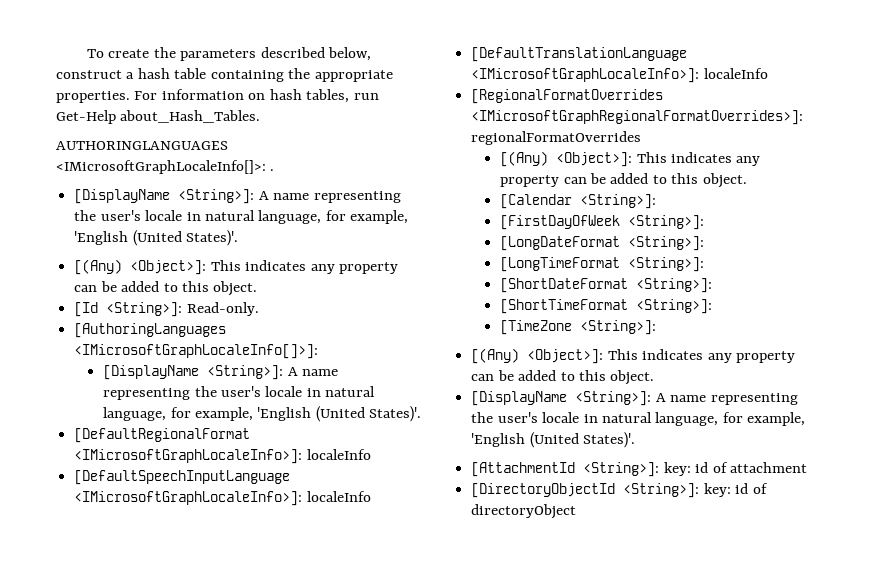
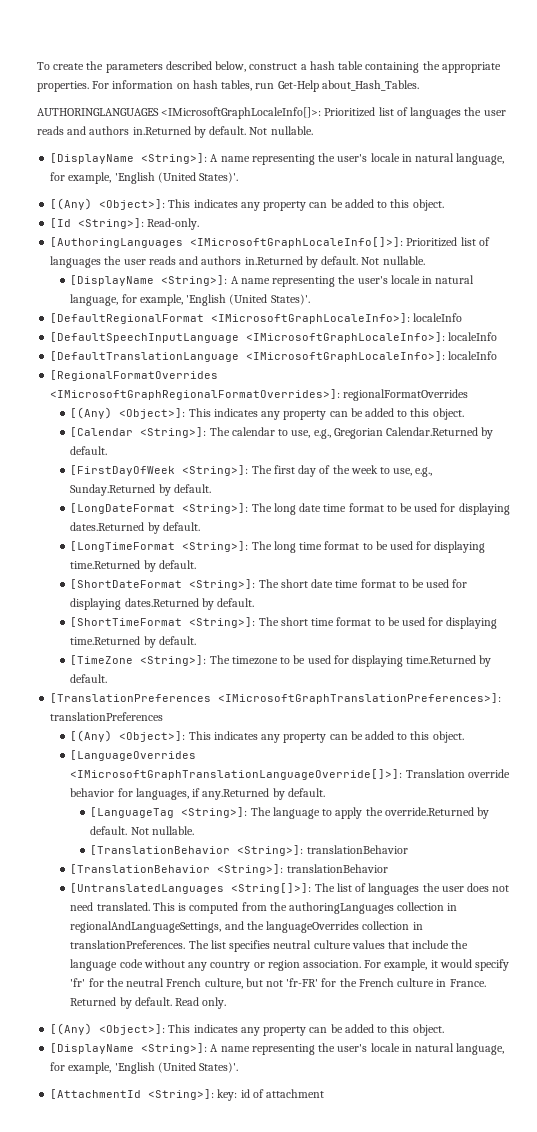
[270,169,275,171] . -> [324,107,506,119] [37,126,313,138] Prioritized list of languages the user reads and authors in.Returned by default. Not nullable.
(319, 351) none -> [406,237,490,247] [50,256,425,268] Prioritized list of languages the user reads and authors in.Returned by default. Not nullable.
[500,215,705,230] [500,236,705,251] [500,257,705,272] [500,278,713,293] [500,299,713,314] [500,320,657,335] // [FirstDayOfWeek <String>]: // [LongDateFormat <String>]: // [LongTimeFormat <String>]: // [ShortDateFormat <String>]: // [ShortTimeFormat <String>]: // [TimeZone <String>]: -> [209,427,494,439] [70,446,108,455] [70,465,433,477] [70,484,211,496] [70,503,510,515] [70,522,200,534] [70,541,486,553] [70,560,196,572] [70,579,468,590] [70,598,255,610] [70,617,498,629] [70,636,196,648] [70,655,492,667] [70,674,108,683] [50,693,502,704] [50,712,164,721] [70,730,464,743] [70,750,197,761] [70,769,510,780] [70,788,325,800] [90,807,490,819] [90,826,194,835] [90,845,408,856] [70,864,388,875] [70,883,510,895] [70,902,458,914] [70,921,423,933] [70,940,469,952] [70,959,510,971] [70,978,486,989] [70,997,227,1009] The calendar to use, e.g., Gregorian Calendar.Returned by default. // [FirstDayOfWeek <String>]: The first day of the week to use, e.g., Sunday.Returned by default. // [LongDateFormat <String>]: The long date time format to be used for displaying dates.Returned by default. // [LongTimeFormat <String>]: The long time format to be used for displaying time.Returned by default. // [ShortDateFormat <String>]: The short date time format to be used for displaying dates.Returned by default. // [ShortTimeFormat <String>]: The short time format to be used for displaying time.Returned by default. // [TimeZone <String>]: The timezone to be used for displaying time.Returned by default. // [TranslationPreferences <IMicrosoftGraphTranslationPreferences>]: translationPreferences // [(Any) <Object>]: This indicates any property can be added to this object. // [LanguageOverrides <IMicrosoftGraphTranslationLanguageOverride[]>]: Translation override behavior for languages, if any.Returned by default. // [LanguageTag <String>]: The language to apply the override.Returned by default. Not nullable. // [TranslationBehavior <String>]: translationBehavior // [TranslationBehavior <String>]: translationBehavior // [UntranslatedLanguages <String[]>]: The list of languages the user does not need translated. This is computed from the authoringLanguages collection in regionalAndLanguageSettings, and the languageOverrides collection in translationPreferences. The list specifies neutral culture values that include the language code without any country or region association. For example, it would specify 'fr' for the neutral French culture, but not 'fr-FR' for the French culture in France. Returned by default. Read only.
[471,483,768,498] [471,504,577,519] // [DirectoryObjectId <String>]: key: id of directoryObject -> (325, 1093) none

